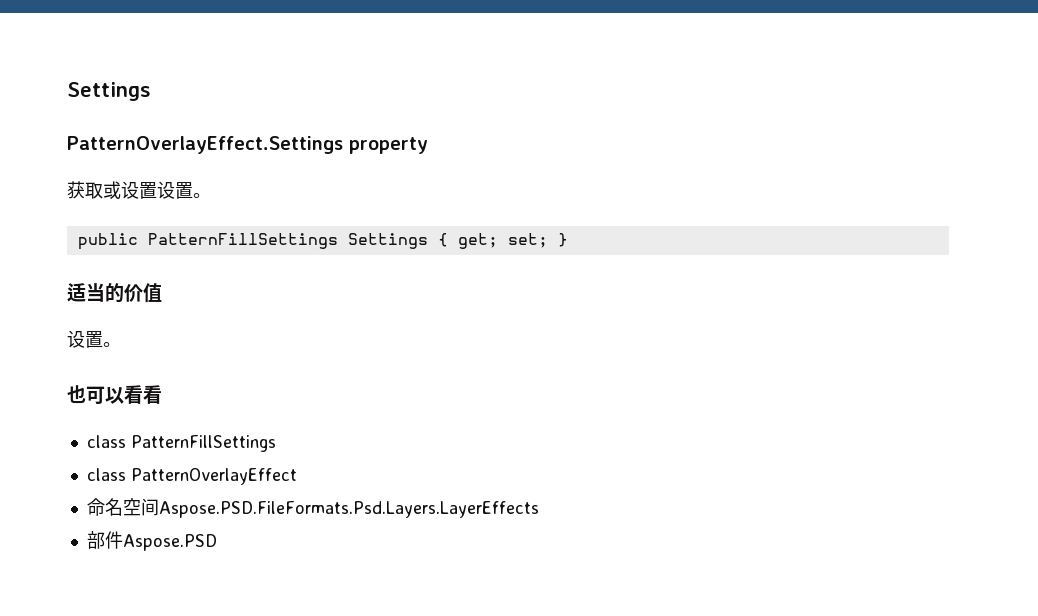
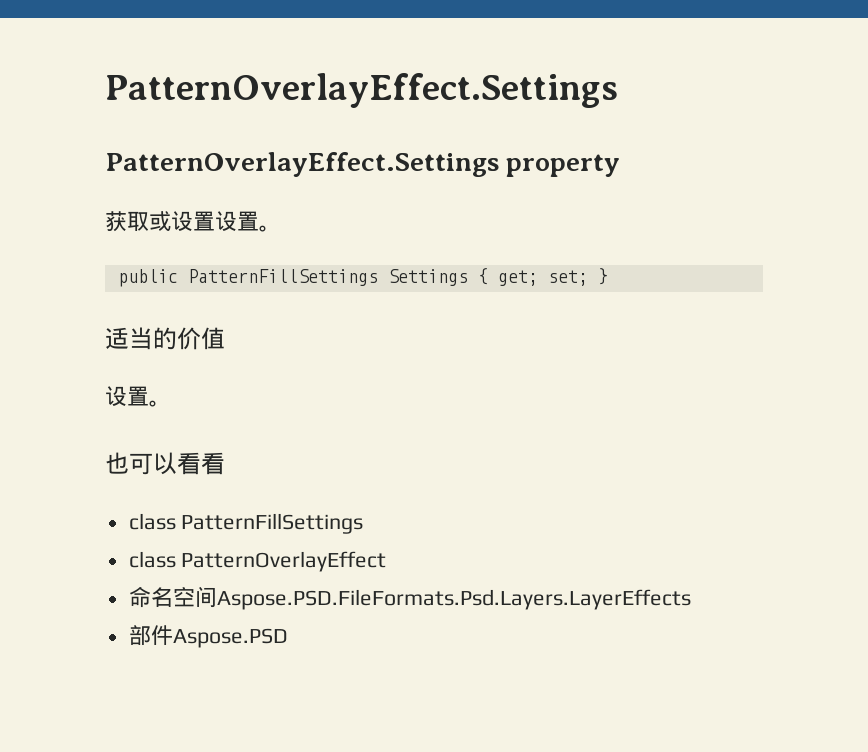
[67,82,151,101] Settings -> [105,73,618,108] PatternOverlayEffect.Settings

